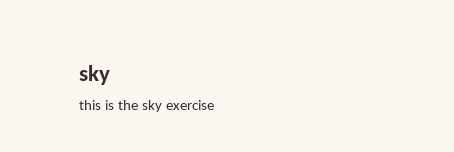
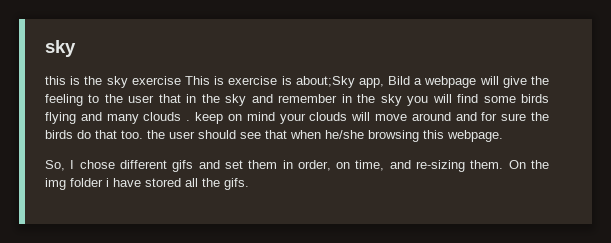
(214, 105) none -> [184,76,549,88] [45,94,550,106] [45,112,549,124] [45,130,503,142] [45,160,549,172] [45,178,249,190] This is exercise is about;Sky app, Bild a webpage will give the feeling to the user that in the sky and remember in the sky you will find some birds flying and many clouds . keep on mind your clouds will move around and for sure the birds do that too. the user should see that when he/she browsing this webpage. // So, I chose different gifs and set them in order, on time, and re-sizing them. On the img folder i have stored all the gifs.

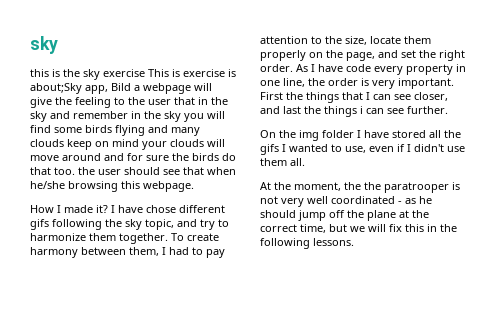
[186,120,191,121] . -> (64, 143) none
[45,160,504,172] So, I chose different gifs and set them in order, on time, and re-sizing them. -> [30,205,225,213] [30,219,229,230] [30,233,219,244] [30,247,225,258] [260,36,431,45] [260,50,465,61] [260,64,466,75] [260,78,454,89] [260,92,448,103] [260,106,448,117] How I made it? I have chose different gifs following the sky topic, and try to harmonize them together. To create harmony between them, I had to pay attention to the size, locate them properly on the page, and set the right order. As I have code every property in one line, the order is very important. First the things that I can see closer, and last the things i can see further. //
[106,178,109,187] i -> [357,130,361,138] I
[224,178,249,190] gifs. -> [260,144,465,155] [260,158,305,166] [260,182,460,193] [260,196,432,207] [260,210,429,221] [260,224,457,233] [260,238,354,249] gifs I wanted to use, even if I didn't use them all. // At the moment, the the paratrooper is not very well coordinated - as he should jump off the plane at the correct time, but we will fix this in the following lessons.

